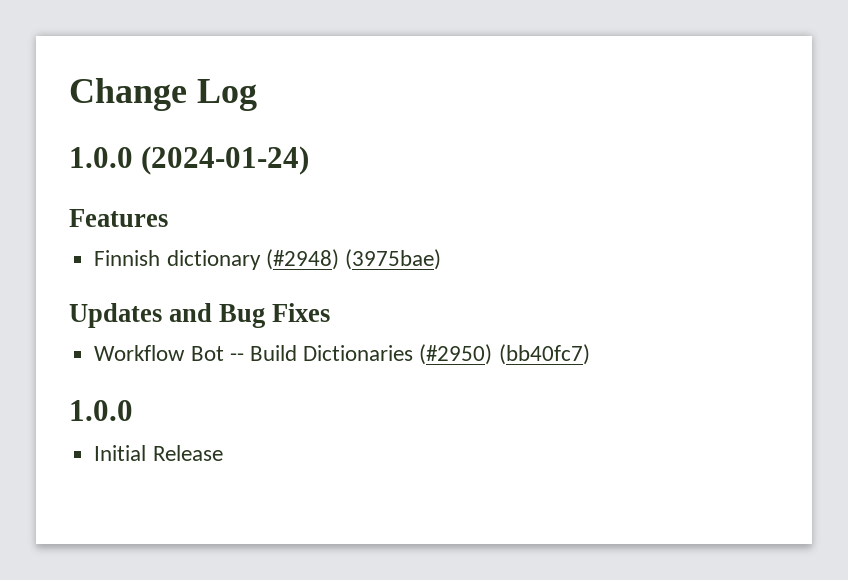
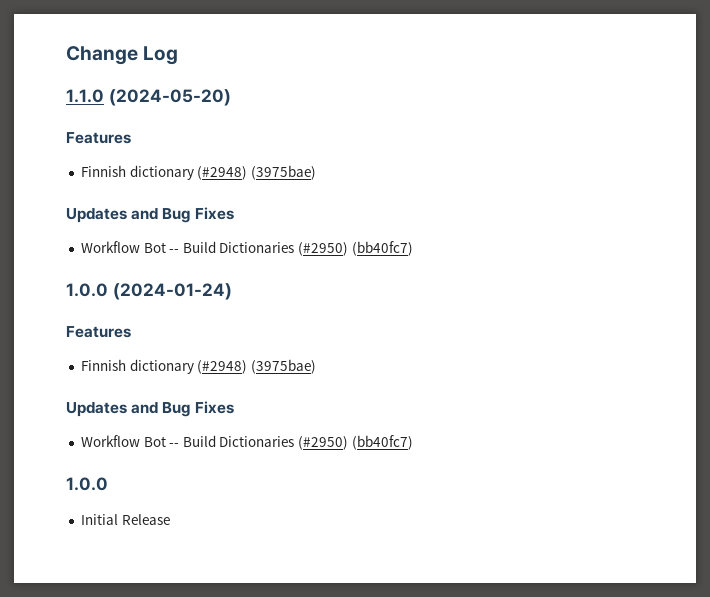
(257, 95) none -> [66,89,231,106] [66,132,131,144] [80,165,316,180] [66,207,234,223] [80,241,413,256] // 1.1.0 (2024-05-20) // Features // Finnish dictionary (#2948) (3975bae) // Updates and Bug Fixes // Workflow Bot -- Build Dictionaries (#2950) (bb40fc7)

